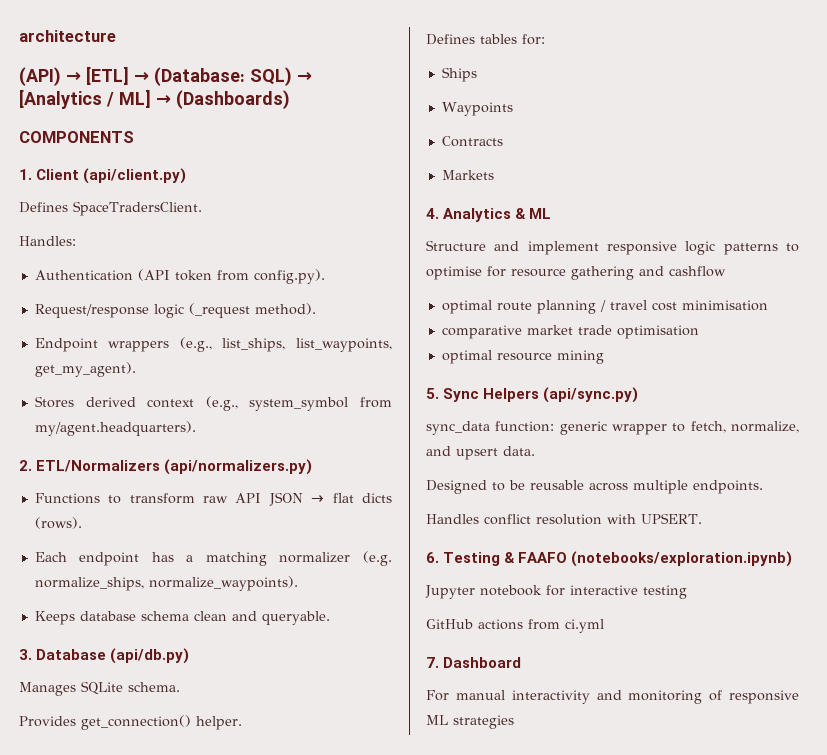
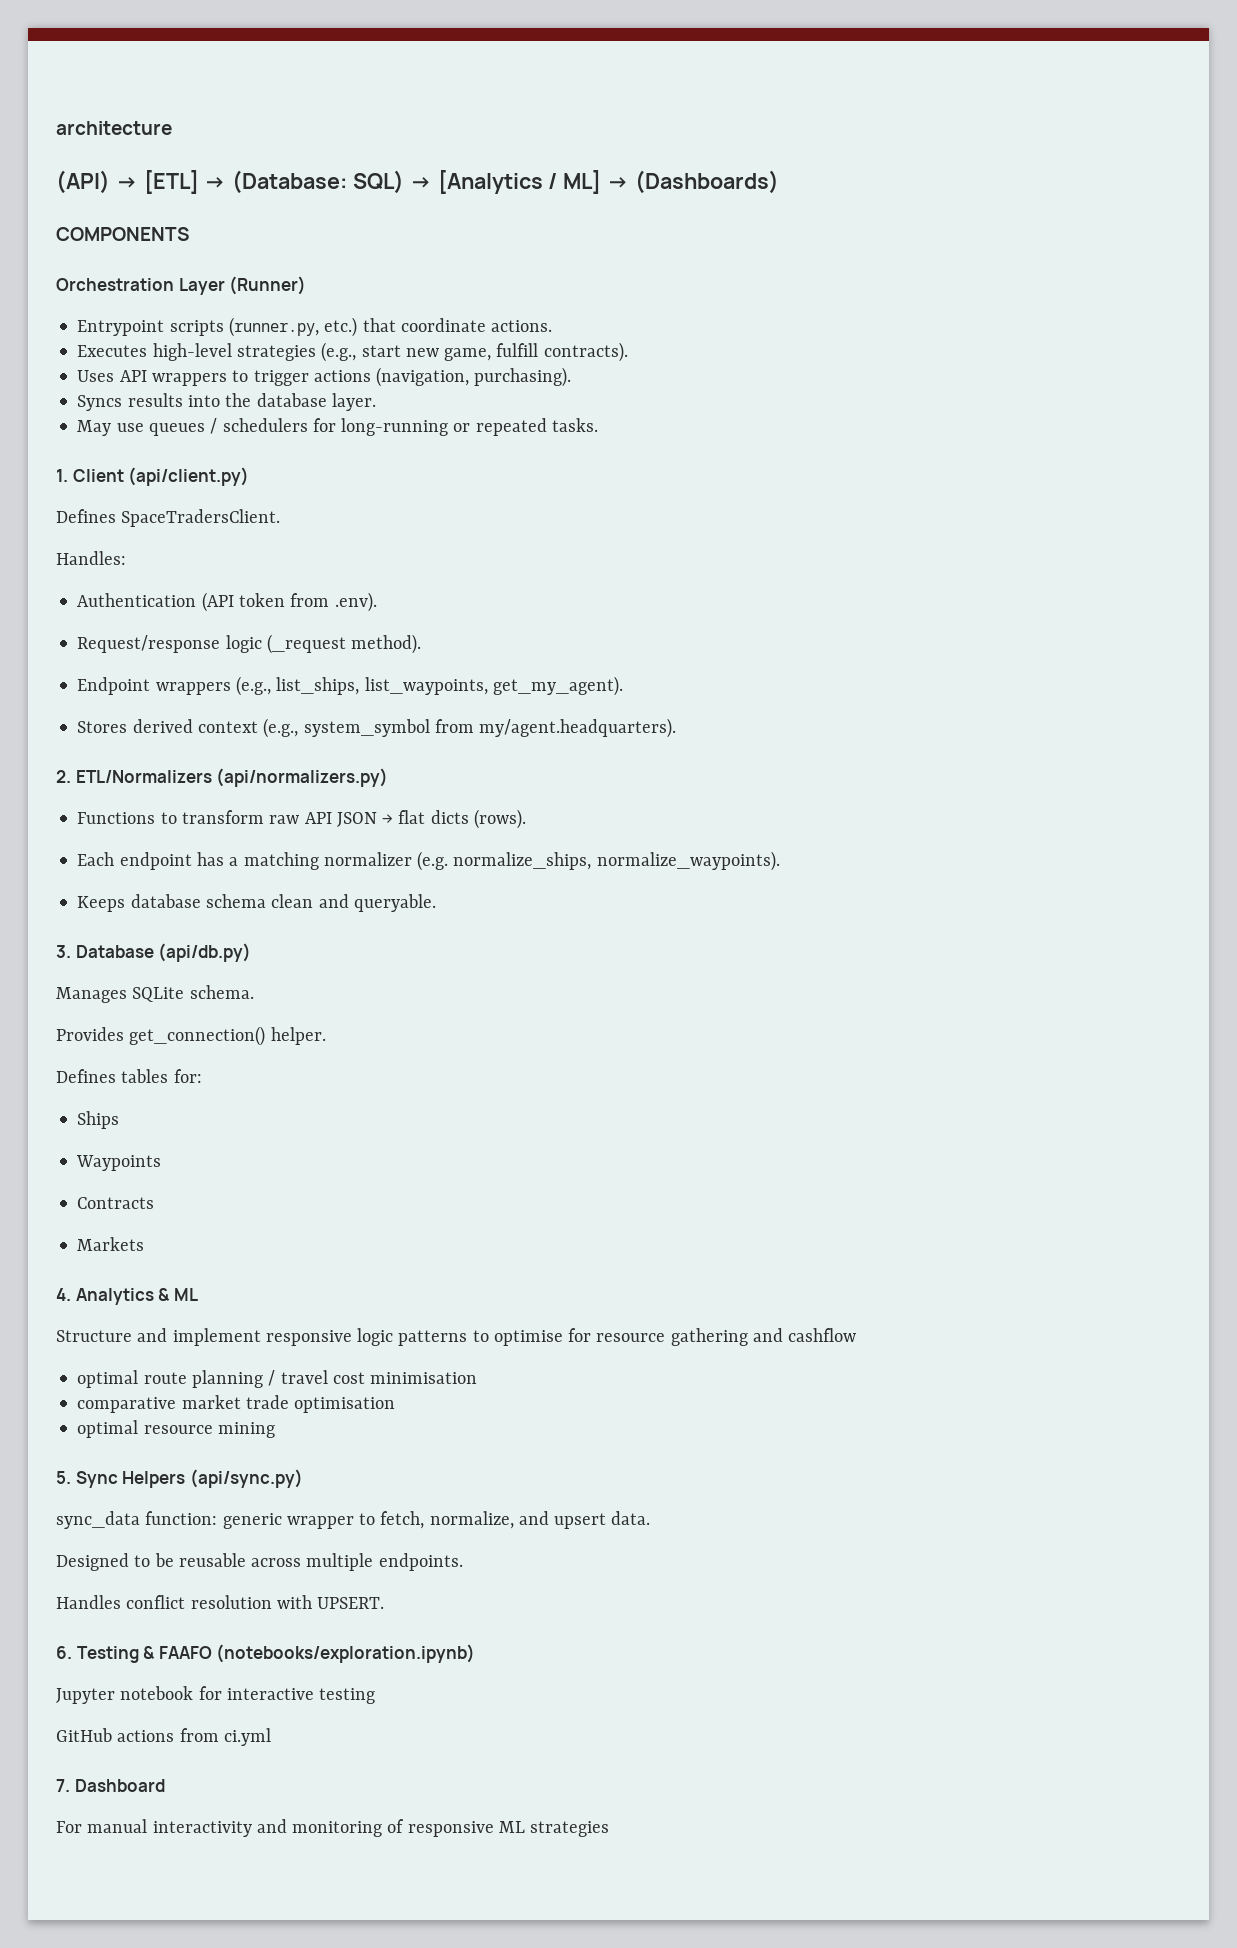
(134, 137) none -> [56,276,307,295] [77,317,553,337] [77,342,628,362] [77,367,572,387] [77,393,376,411] [77,418,598,436] // Orchestration Layer (Runner) // Entrypoint scripts (runner.py, etc.) that coordinate actions. // Executes high-level strategies (e.g., start new game, fulfill contracts). // Uses API wrappers to trigger actions (navigation, purchasing). // Syncs results into the database layer. // May use queues / schedulers for long-running or repeated tasks.
[253,269,325,284] config.py). -> [334,592,377,612] .env).

